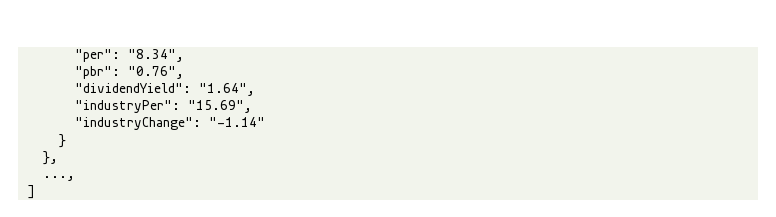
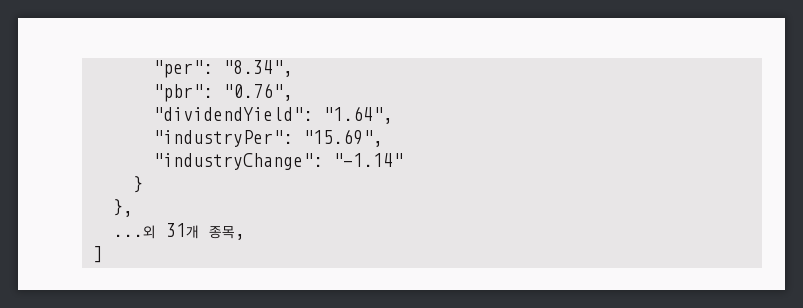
[42,176,75,181] ..., -> [112,223,245,240] ...외 31개 종목,

